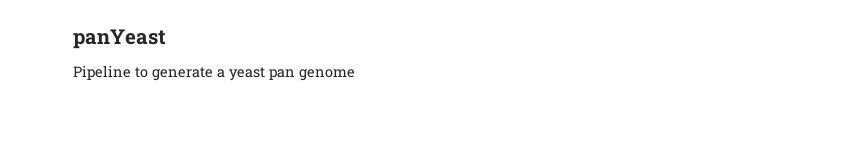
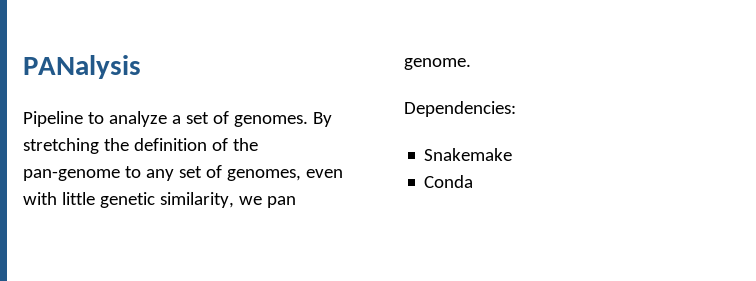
[73,29,166,49] panYeast -> [23,55,141,79] PANalysis
[152,67,355,81] generate a yeast pan genome -> [108,111,332,127] [23,138,258,154] [23,165,343,181] [23,192,296,208] [404,58,471,70] [404,101,516,117] [424,148,513,161] [424,175,474,188] analyze a set of genomes. By stretching the definition of the pan-genome to any set of genomes, even with little genetic similarity, we pan genome. // Dependencies: // Snakemake // Conda

